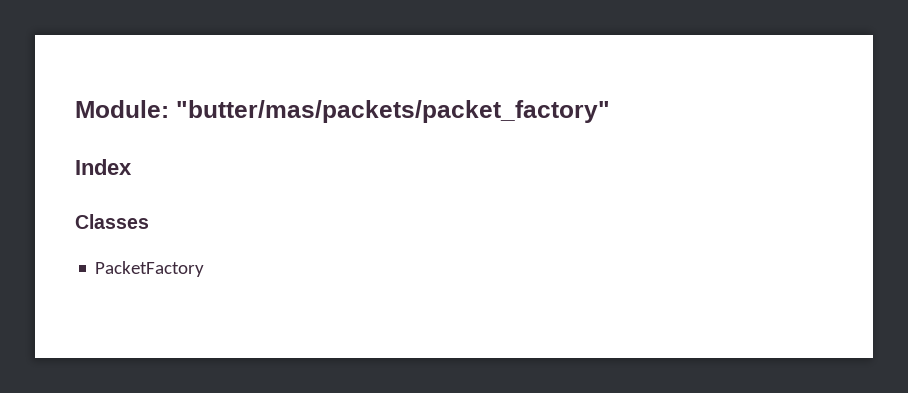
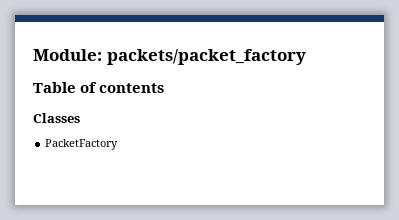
[176,100,610,123] [75,159,132,175] "butter/mas/packets/packet_factory" // Index -> [106,49,306,65] [33,82,165,93] packets/packet_factory // Table of contents

